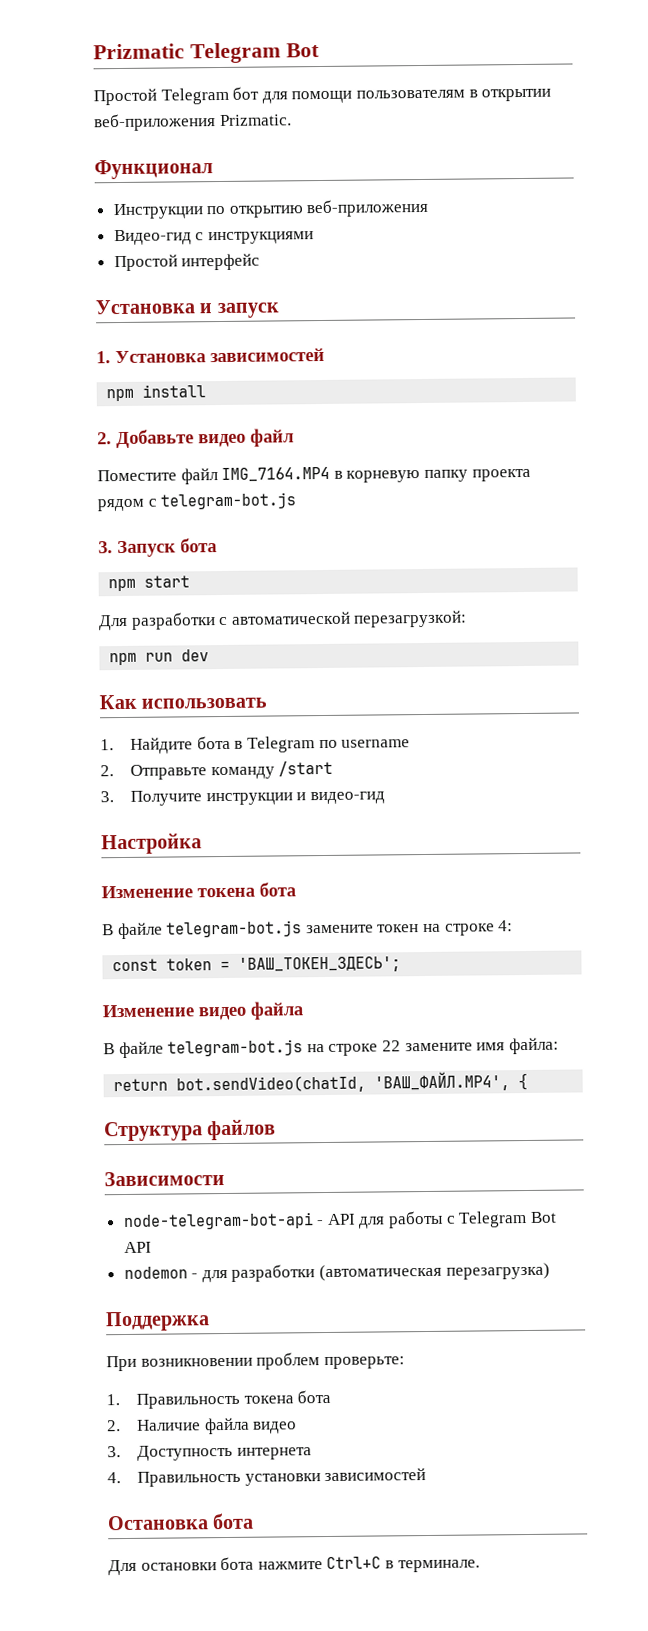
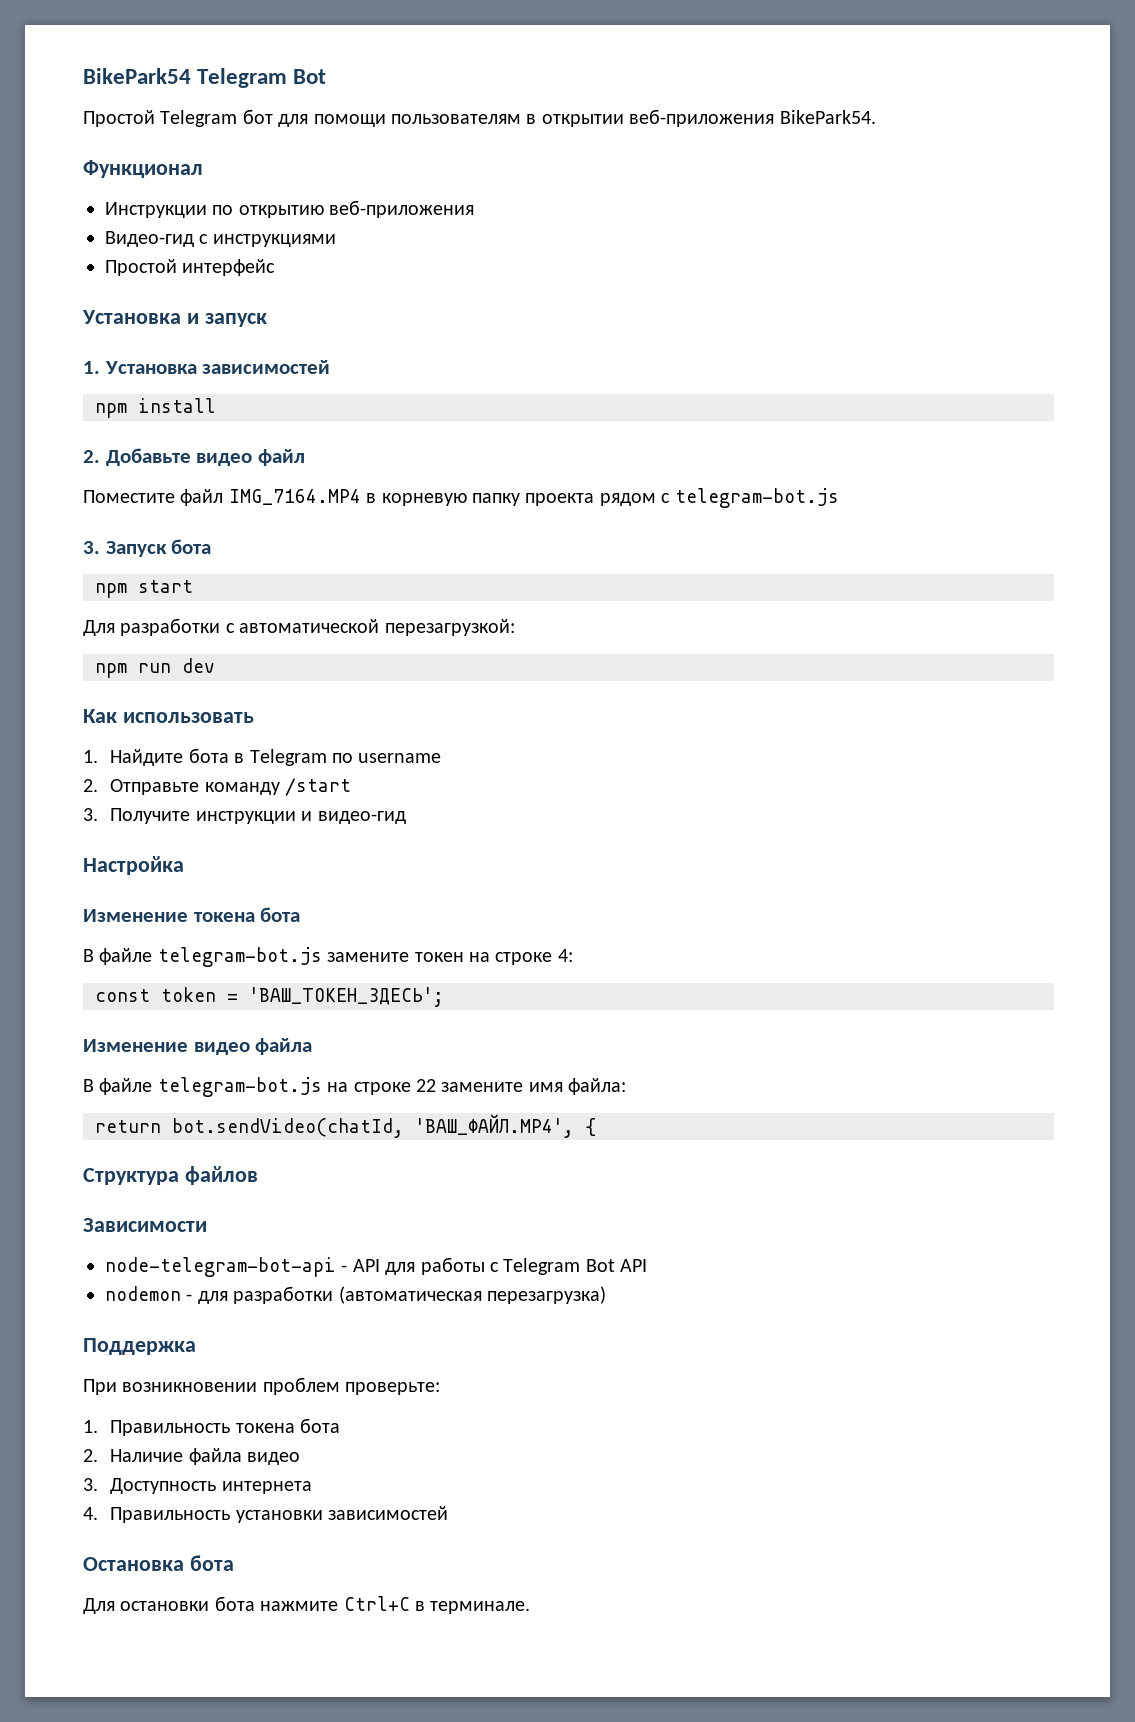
[93,43,185,60] Prizmatic -> [83,68,191,84] BikePark54
[219,114,292,127] Prizmatic. -> [779,110,876,124] BikePark54.

